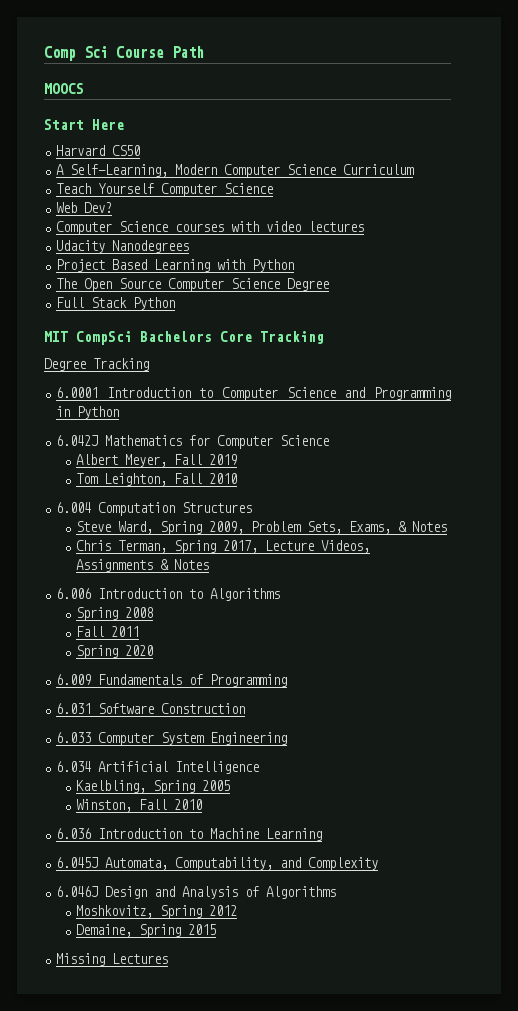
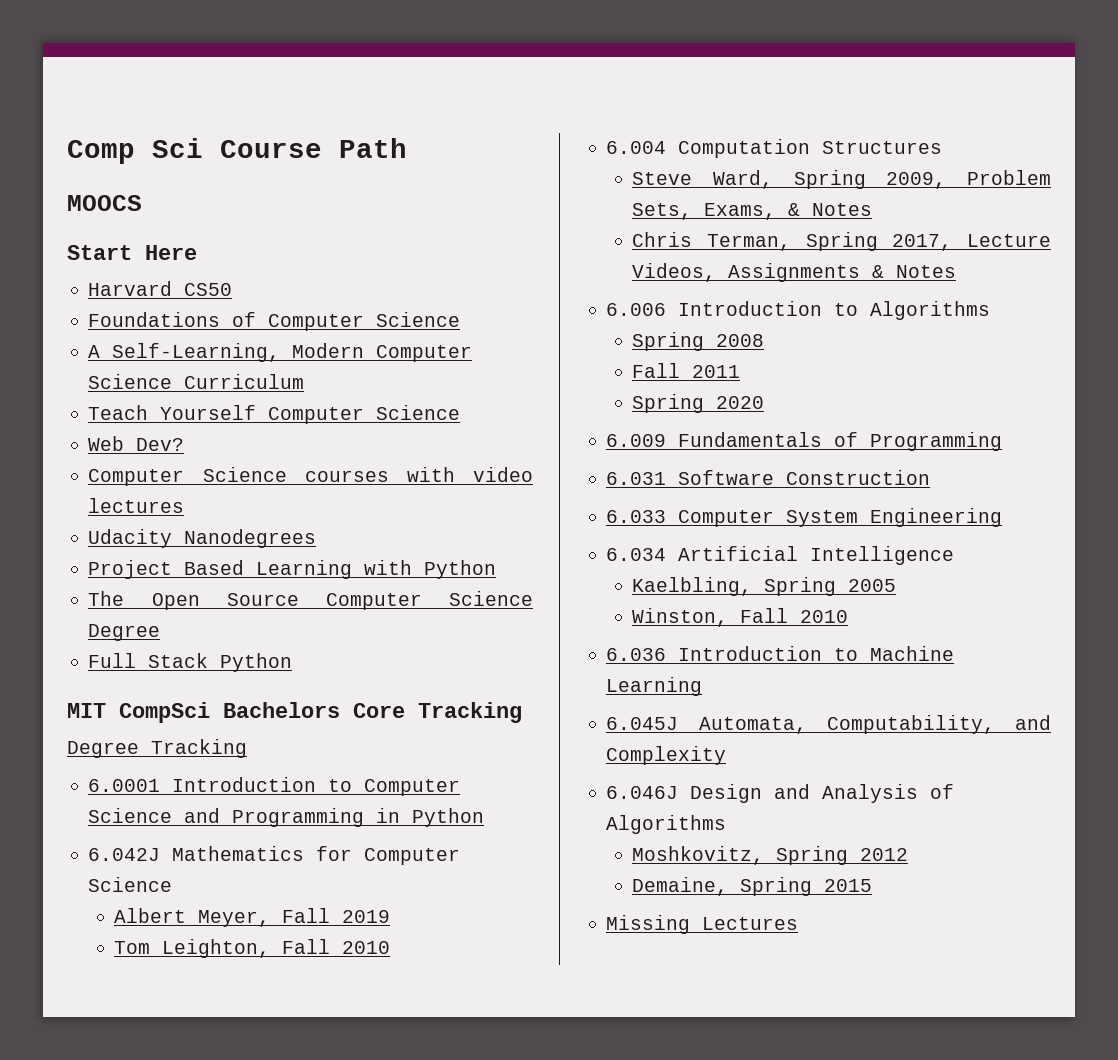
(141, 150) none -> [88,312,461,331] // Foundations of Computer Science

